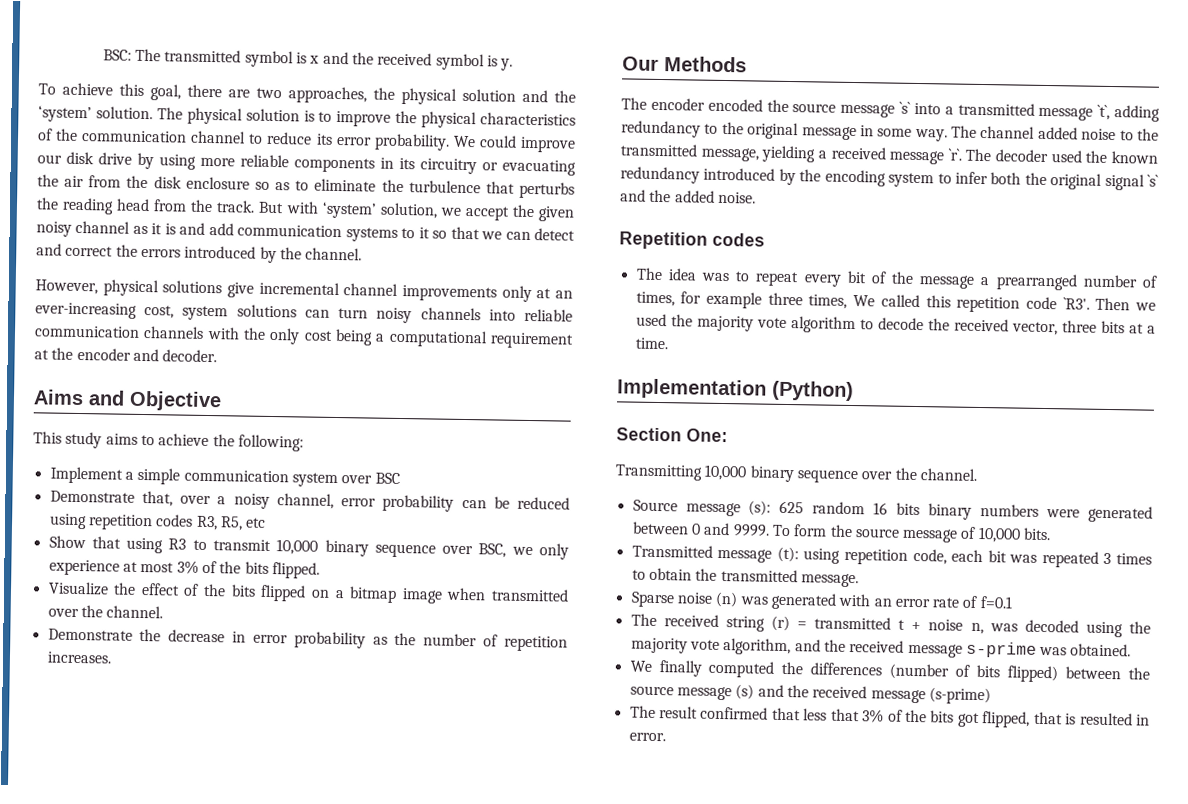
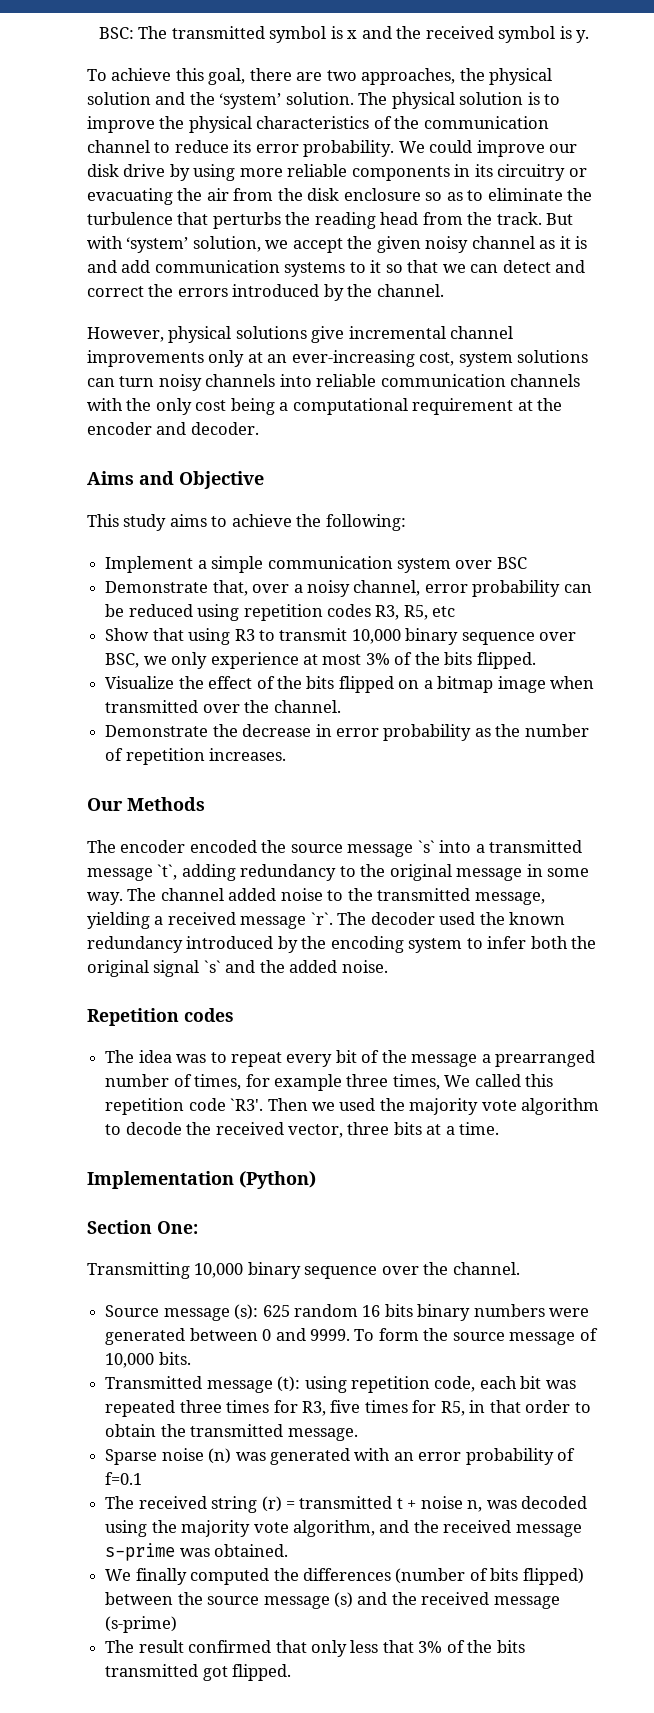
[1103,552,1152,565] 3 times -> [179,1400,571,1416] three times for R3, five times for R5, in that order
[932,597,961,608] rate -> [465,1448,554,1465] probability
(801, 714) none -> [310,1640,347,1657] only
[957,711,1150,728] [628,732,666,742] got flipped, that is resulted in error. -> [105,1664,292,1681] transmitted got flipped.

